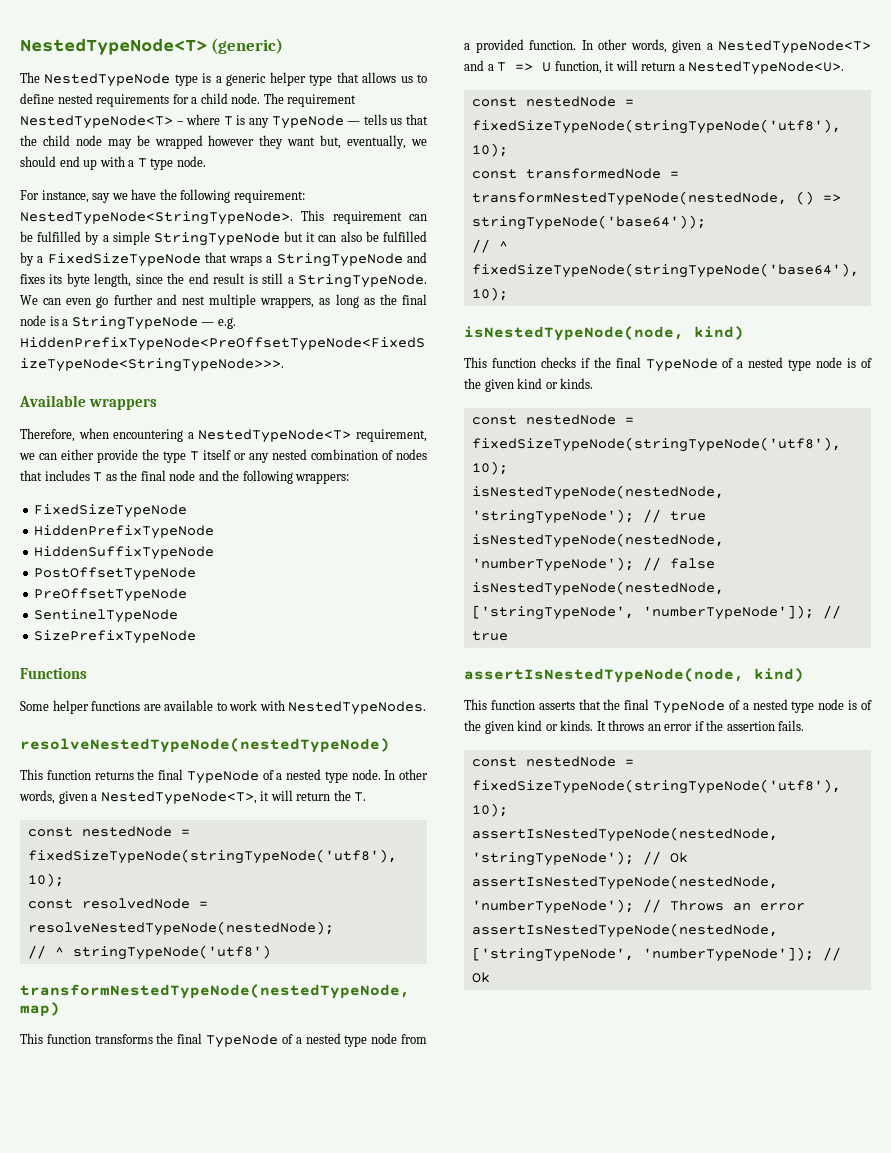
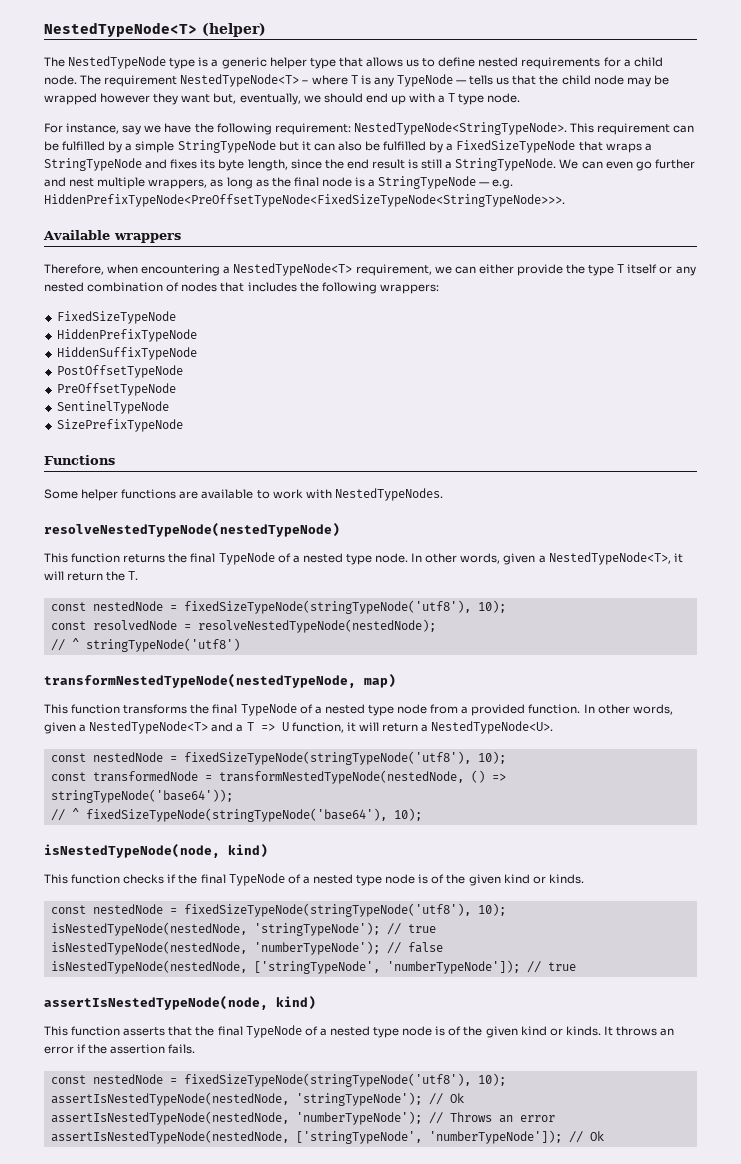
[20,38,284,55] NestedTypeNode<T> (generic) -> [44,22,266,37] NestedTypeNode<T> (helper)
[93,470,219,482] T as the final node and -> (297, 287) none

